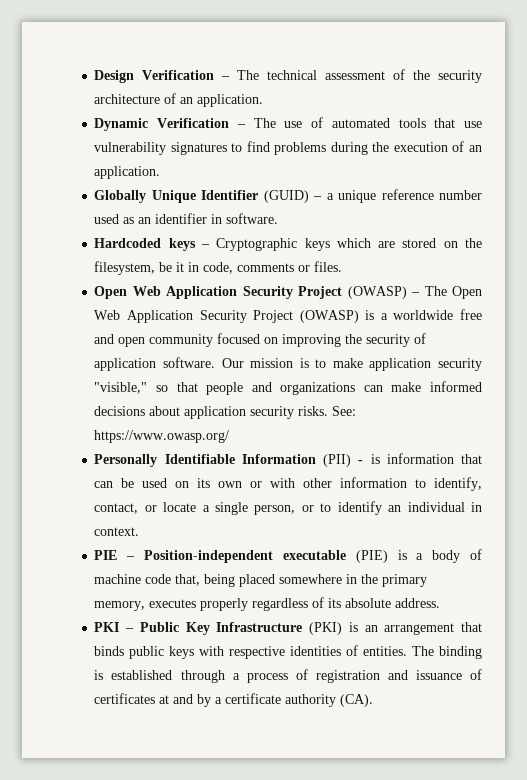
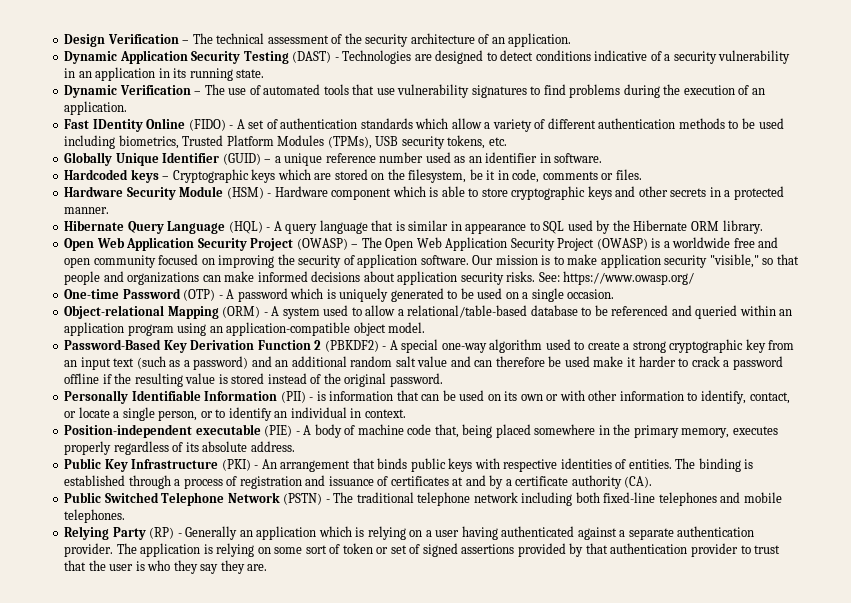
(264, 100) none -> [64,50,791,64] [64,67,265,81] // Dynamic Application Security Testing (DAST) - Technologies are designed to detect conditions indicative of a security vulnerability in an application in its running state.
(161, 172) none -> [64,118,784,132] [64,135,507,149] // Fast IDentity Online (FIDO) - A set of authentication standards which allow a variety of different authentication methods to be used including biometrics, Trusted Platform Modules (TPMs), USB security tokens, etc.
(343, 266) none -> [64,186,784,200] [64,207,110,214] [64,220,763,234] // Hardware Security Module (HSM) - Hardware component which is able to store cryptographic keys and other secrets in a protected manner. // Hibernate Query Language (HQL) - A query language that is similar in appearance to SQL used by the Hibernate ORM library.
(230, 436) none -> [64,288,615,302] [64,305,793,319] [64,322,426,336] [64,339,795,353] [64,356,783,370] [64,373,443,387] // One-time Password (OTP) - A password which is uniquely generated to be used on a single occasion. // Object-relational Mapping (ORM) - A system used to allow a relational/table-based database to be referenced and queried within an application program using an application-compatible object model. // Password-Based Key Derivation Function 2 (PBKDF2) - A special one-way algorithm used to create a strong cryptographic key from an input text (such as a password) and an additional random salt value and can therefore be used make it harder to crack a password offline if the resulting value is stored instead of the original password.
[94,550,136,560] PIE – -> (406, 413) none
[397,550,424,560] is a -> [295,425,312,435] - A
[94,622,135,632] PKI – -> (295, 446) none
[348,622,378,632] is an -> [254,459,277,469] - An
(374, 700) none -> [64,492,782,506] [64,509,126,523] [64,526,755,540] [64,543,781,557] [64,560,268,574] // Public Switched Telephone Network (PSTN) - The traditional telephone network including both fixed-line telephones and mobile telephones. // Relying Party (RP) - Generally an application which is relying on a user having authenticated against a separate authentication provider. The application is relying on some sort of token or set of signed assertions provided by that authentication provider to trust that the user is who they say they are.

